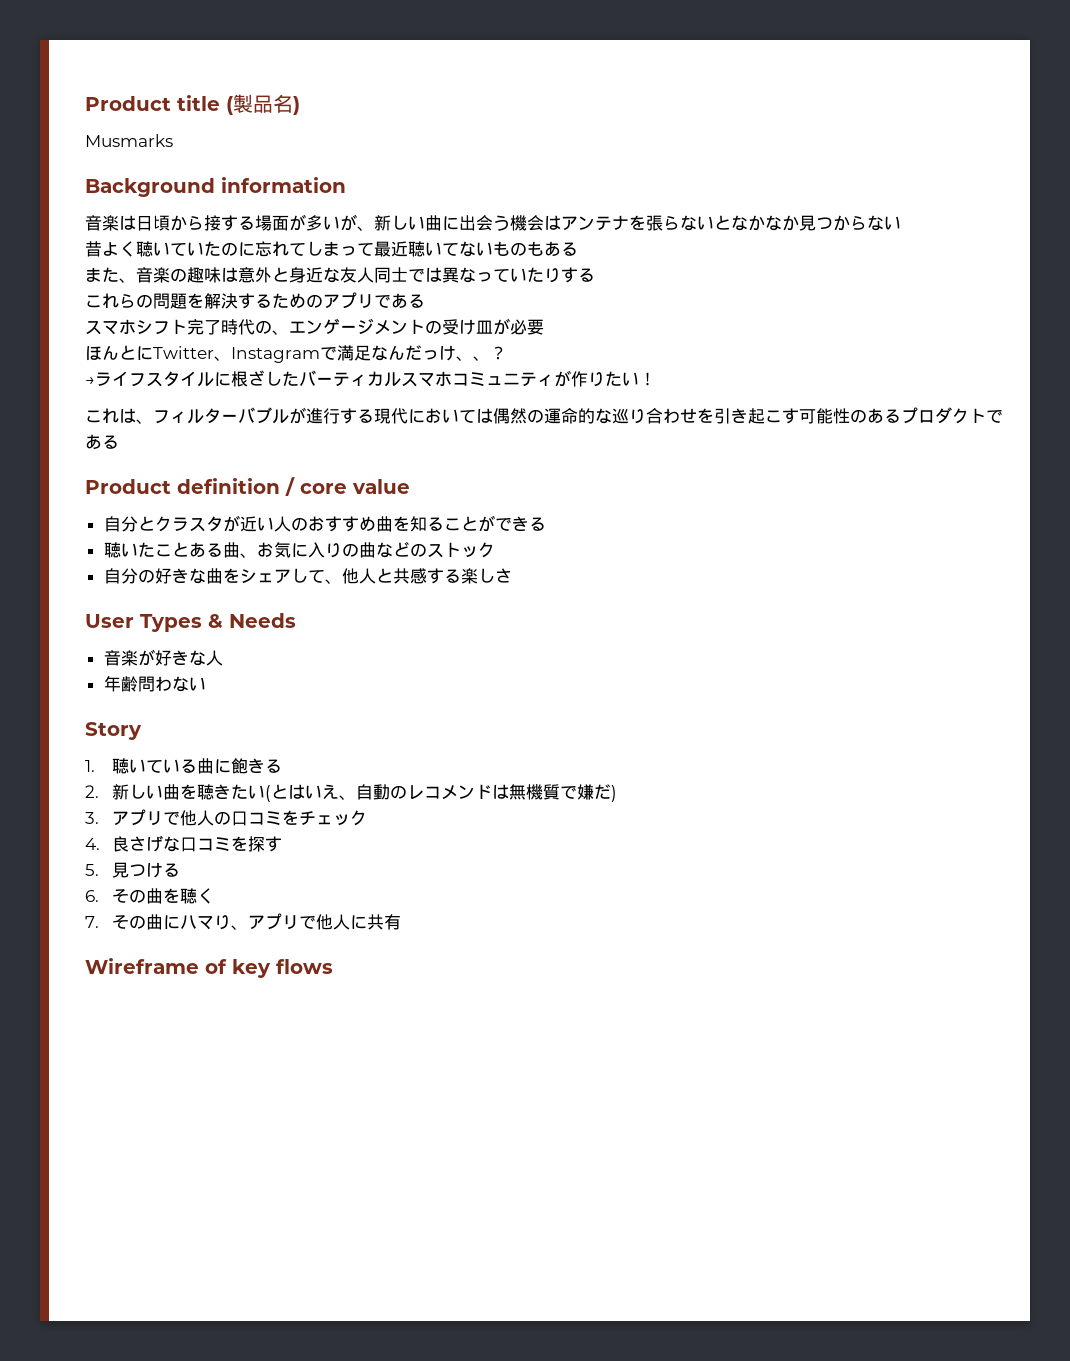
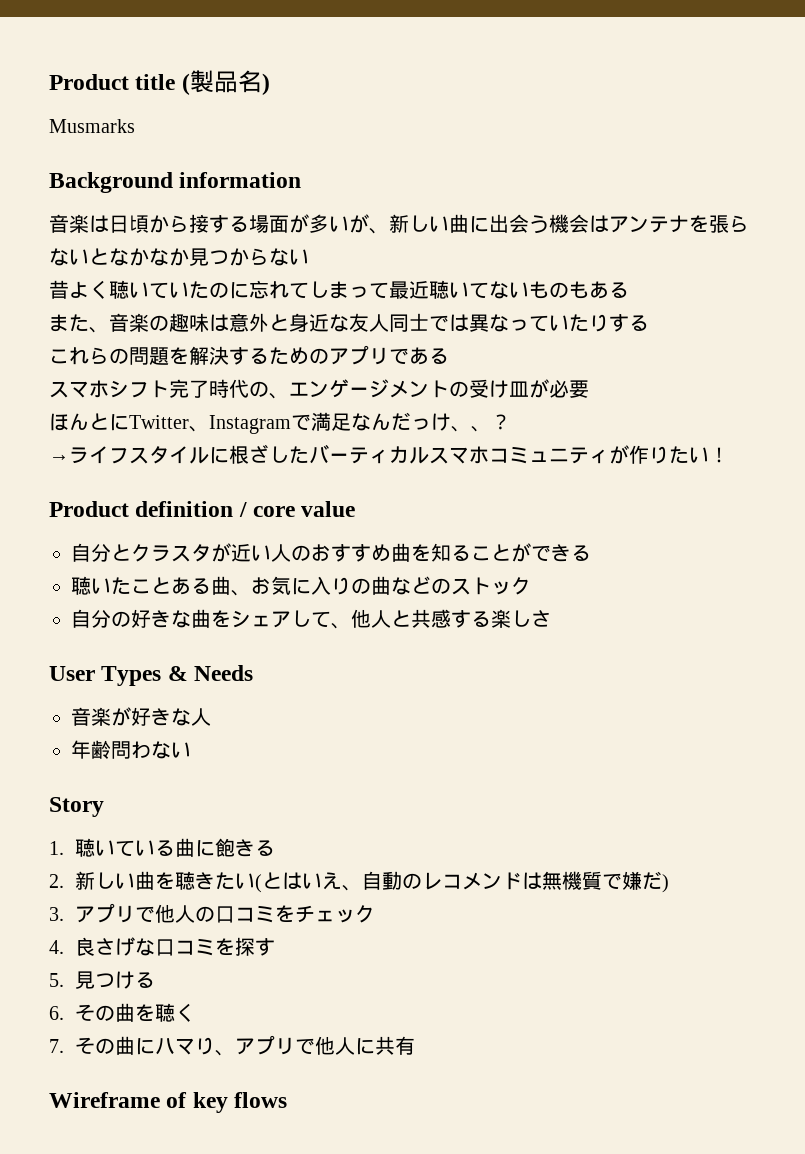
[85,407,1003,424] [85,434,119,450] // これは、フィルターバブルが進行する現代においては偶然の運命的な巡り合わせを引き起こす可能性のあるプロダクトである -> (729, 455) none

